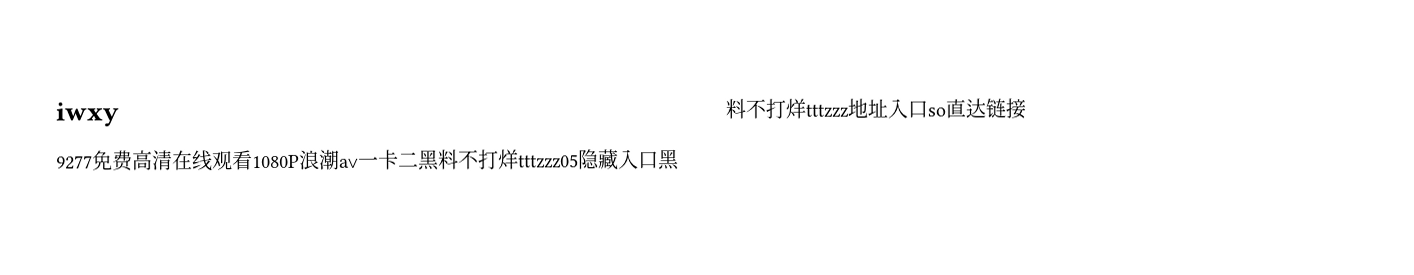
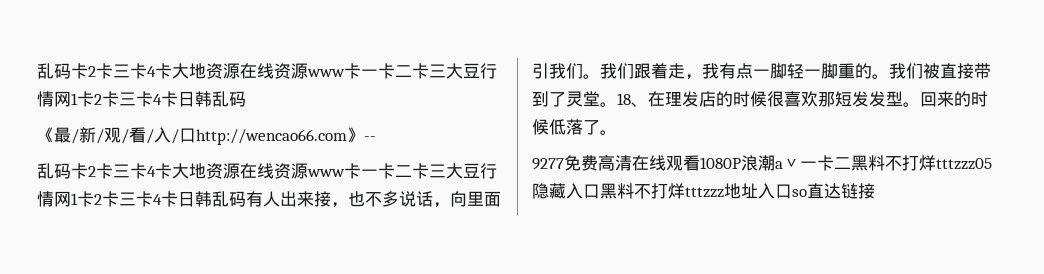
[55,102,119,127] iwxy -> [37,63,497,79] [37,91,246,107] [37,127,376,145] [37,163,497,179] [37,191,501,208] [532,63,991,80] [532,91,988,107] [532,119,617,135] 乱码卡2卡三卡4卡大地资源在线资源www卡一卡二卡三大豆行情网1卡2卡三卡4卡日韩乱码 // 《最/新/观/看/入/口http://wencao66.com》-- // 乱码卡2卡三卡4卡大地资源在线资源www卡一卡二卡三大豆行情网1卡2卡三卡4卡日韩乱码有人出来接，也不多说话，向里面引我们。我们跟着走，我有点一脚轻一脚重的。我们被直接带到了灵堂。18、在理发店的时候很喜欢那短发发型。回来的时候低落了。

